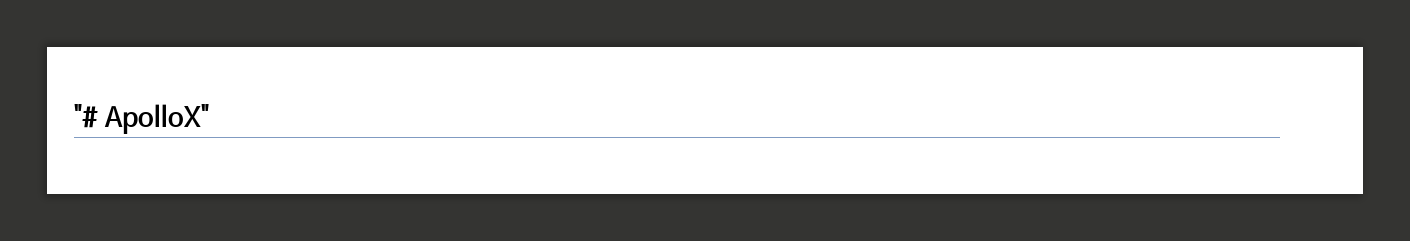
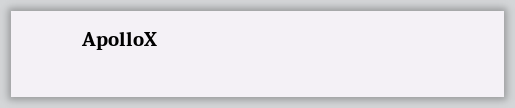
[74,104,210,134] "# ApolloX" -> [81,31,157,50] ApolloX

